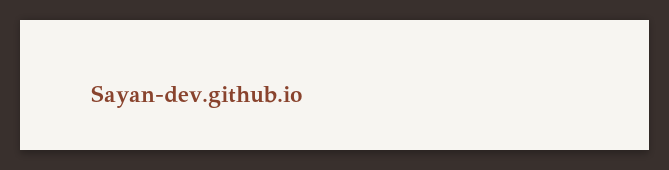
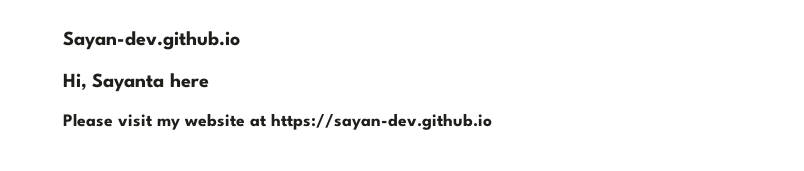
(302, 96) none -> [63,73,209,92] [63,113,492,130] // Hi, Sayanta here // Please visit my website at https://sayan-dev.github.io

